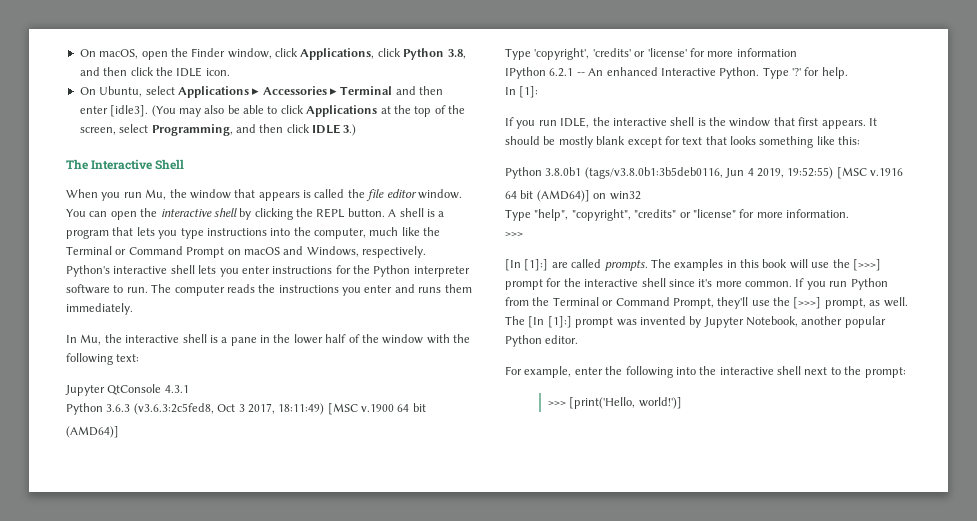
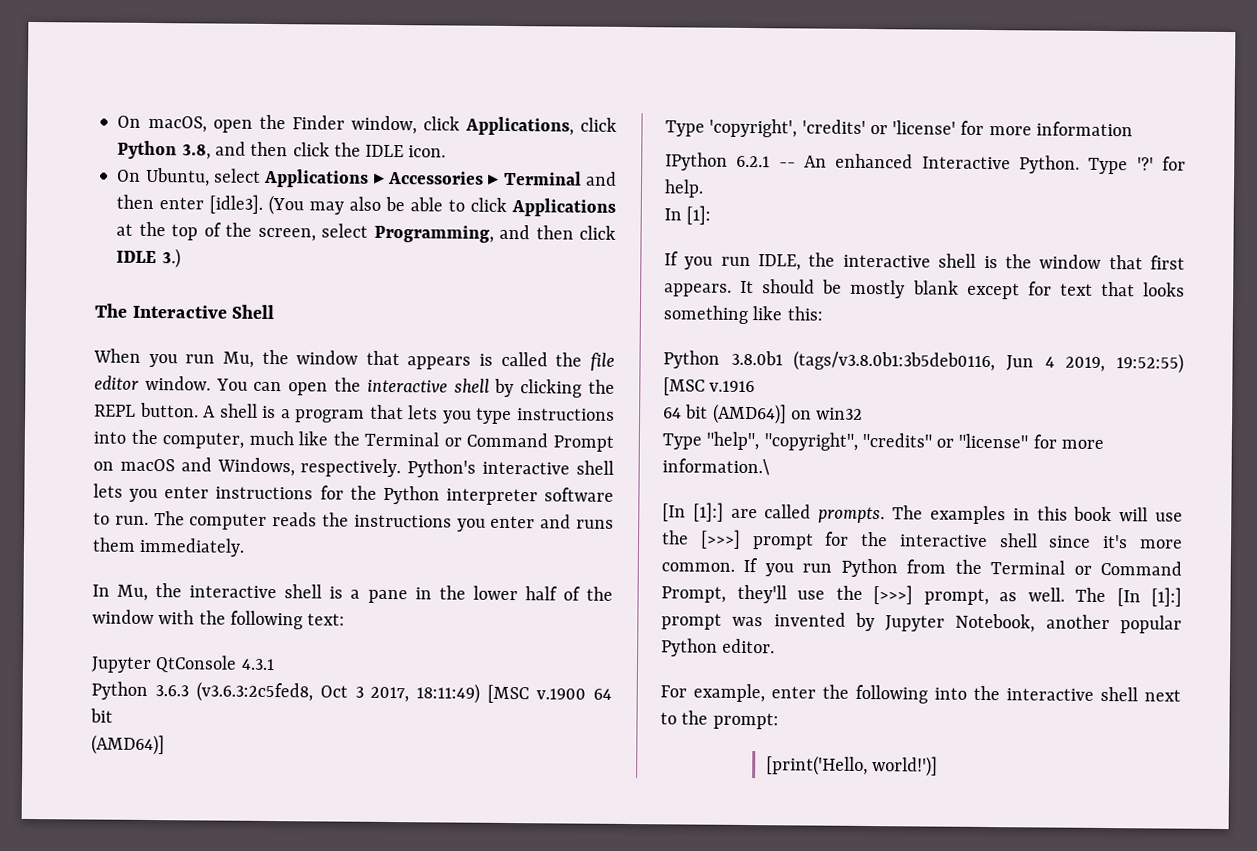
[786,209,849,218] [505,232,523,237] information. // >>> -> [662,458,770,476] information.\
[547,401,566,406] >>> -> (779, 721) none

